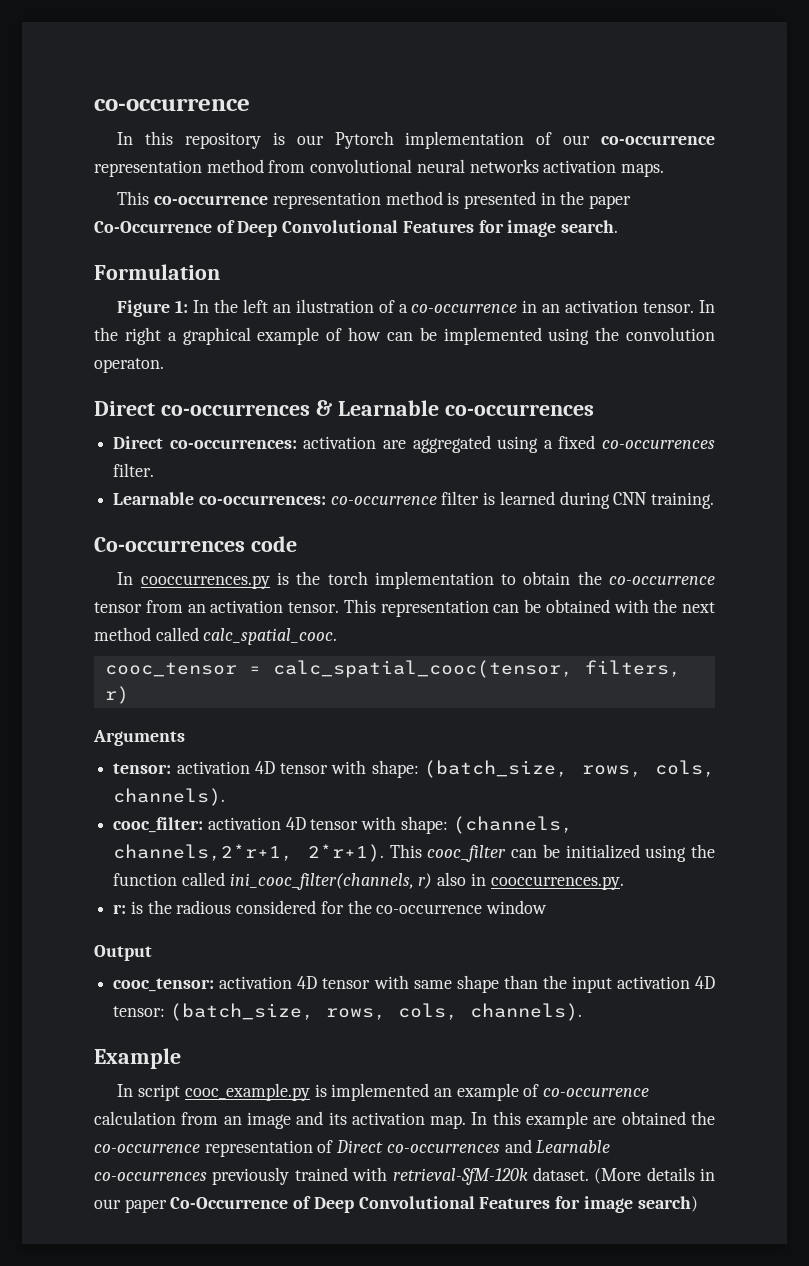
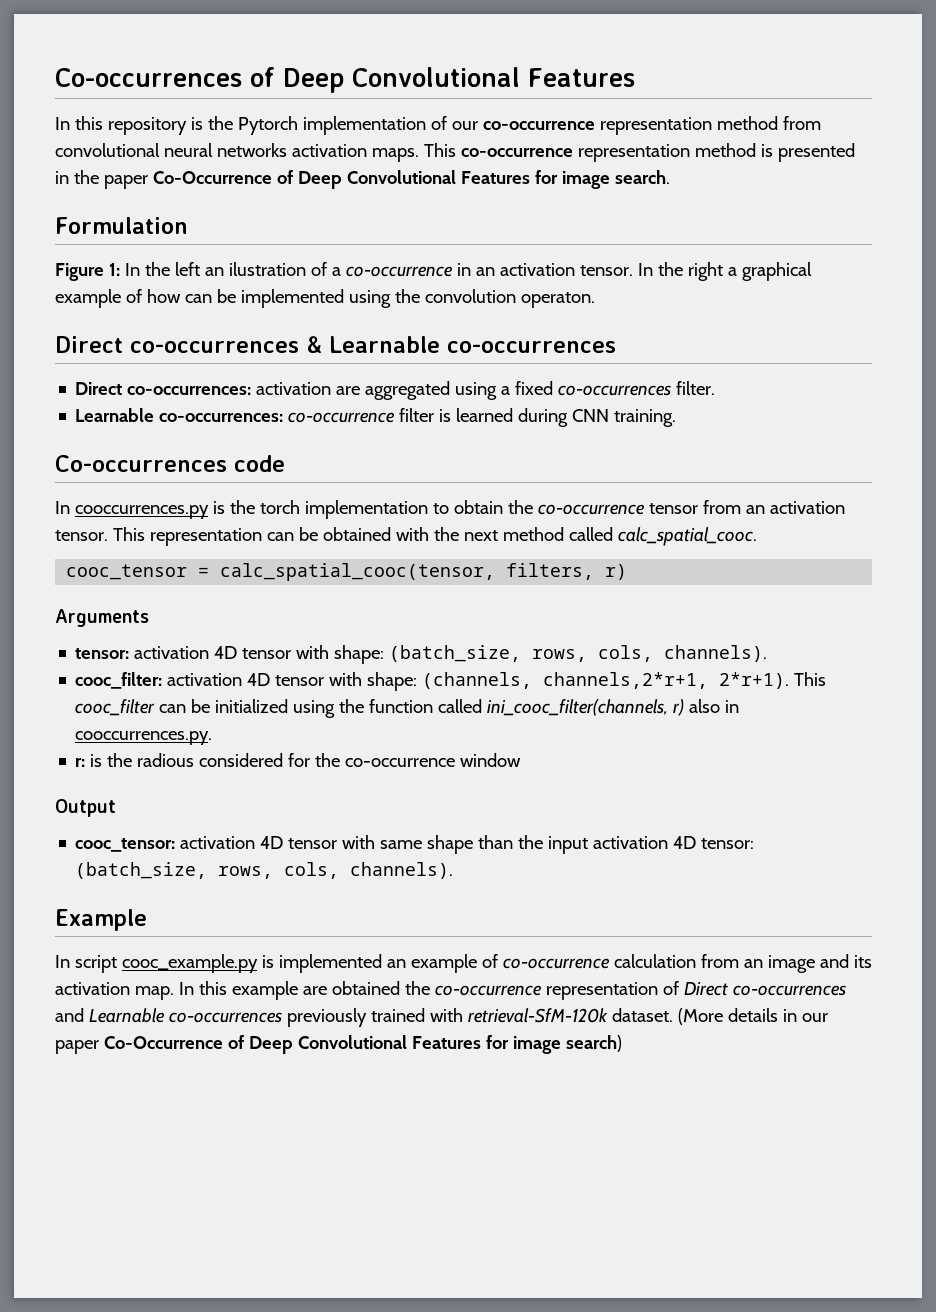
[94,98,250,111] co-occurrence -> [55,67,635,93] Co-occurrences of Deep Convolutional Features
[296,135,324,145] our -> [207,116,233,130] the
(665, 170) // -> (419, 155) none

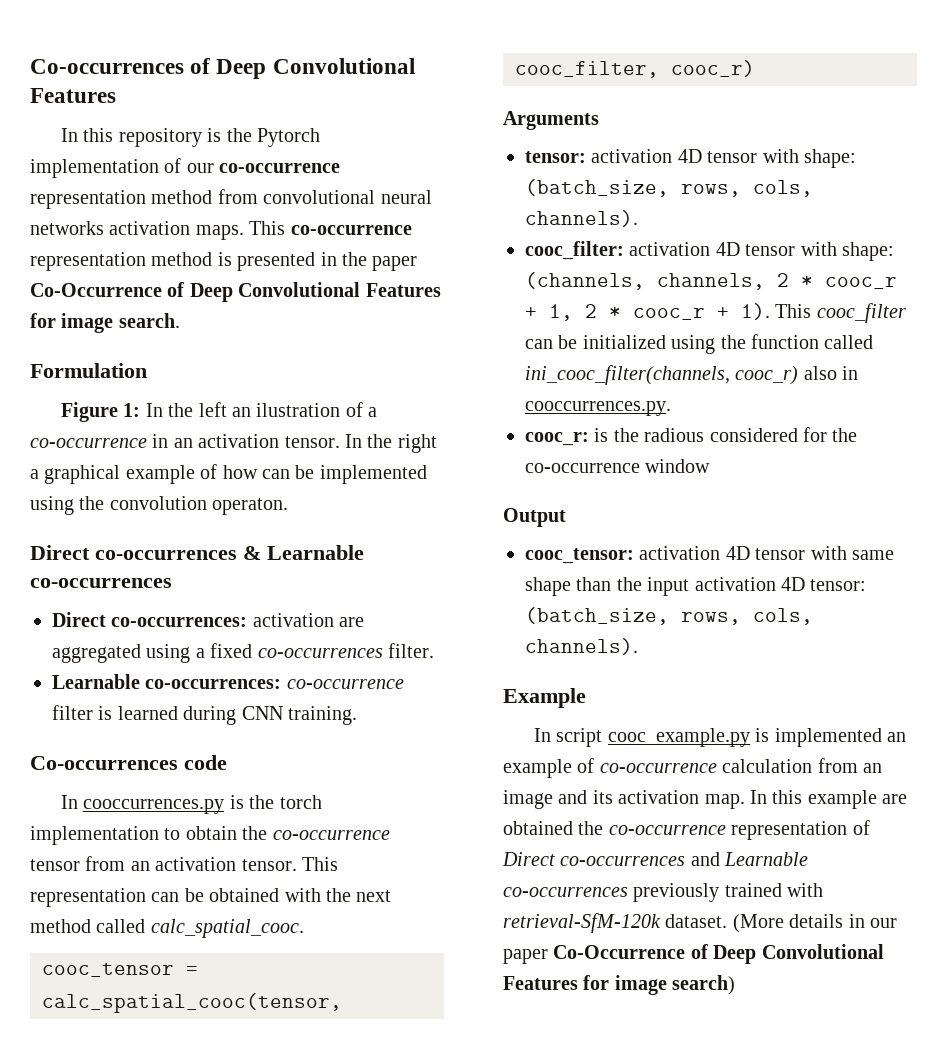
[506,563,628,580] filters, r) -> [515,60,755,78] cooc_filter, cooc_r)
[543,672,790,689] channels,2*r+1, 2*r+1). -> [657,273,897,290] [525,303,770,321] channels, 2 * cooc_r + 1, 2 * cooc_r + 1).
[673,699,685,716] r) -> [735,366,799,385] cooc_r)
[75,758,86,767] r: -> [525,432,589,446] cooc_r:

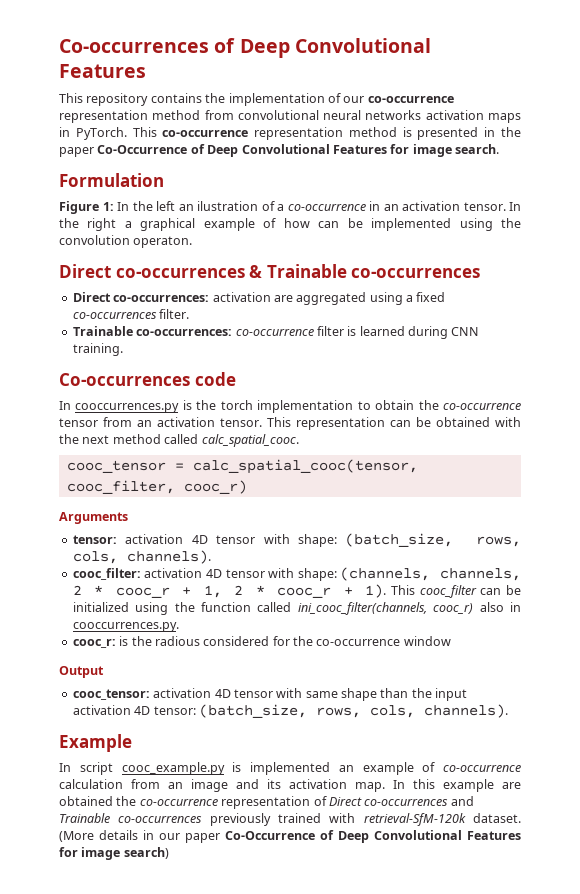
[60,128,320,147] In this repository is the Pytorch -> [59,93,226,106] This repository contains the
[195,225,244,240] maps. -> [487,113,521,123] [59,127,127,140] maps in PyTorch.
[267,545,364,560] Learnable -> [266,264,347,278] Trainable
[52,674,140,689] Learnable -> [72,326,133,336] Trainable
[724,852,809,866] Learnable -> [59,813,110,823] Trainable

